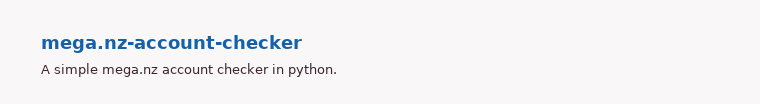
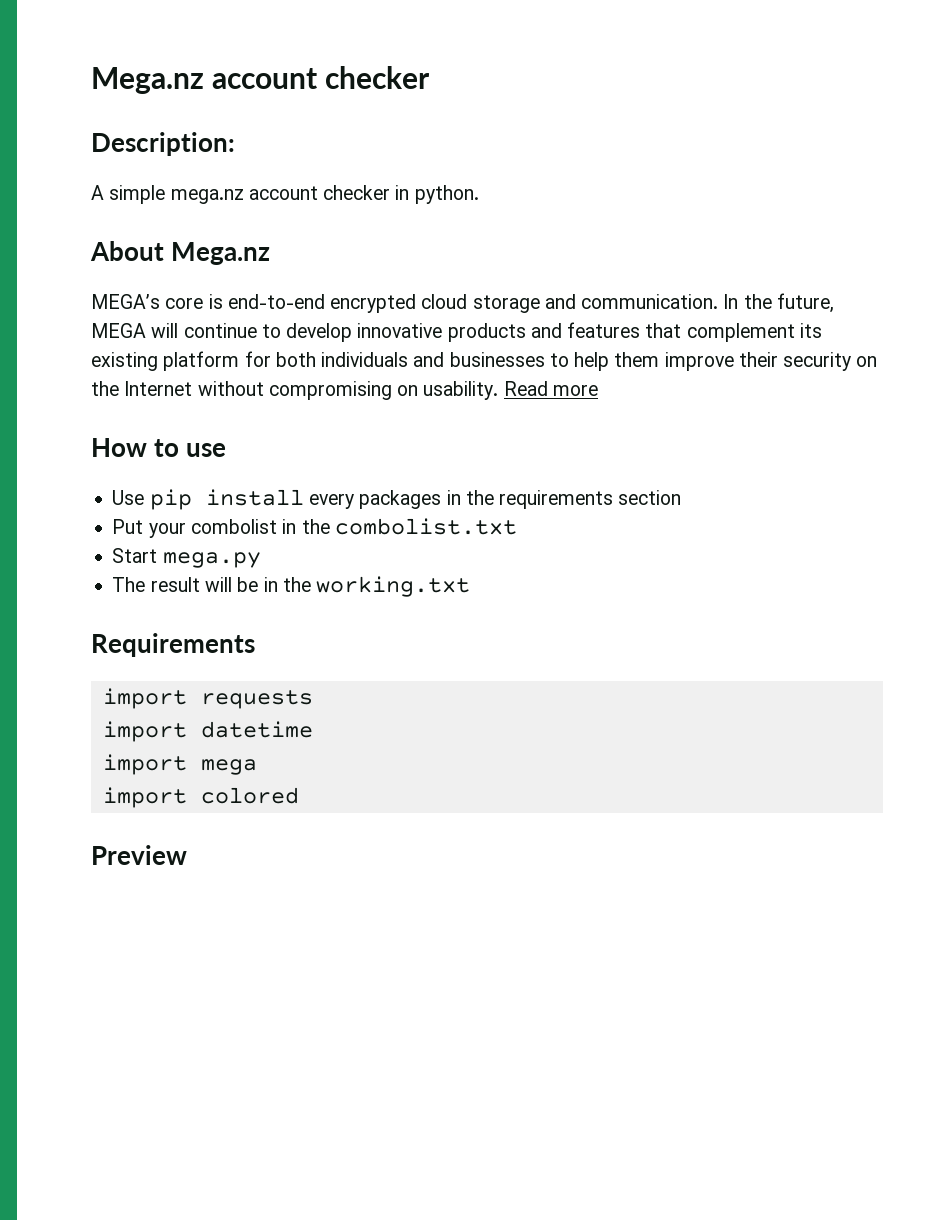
[41,35,302,53] mega.nz-account-checker -> [91,66,431,94] [91,132,235,156] Mega.nz account checker // Description:
(337, 70) none -> [90,241,271,265] [91,293,834,313] [91,322,822,342] [91,351,878,371] [91,381,598,400] [91,438,227,457] [112,489,682,510] [112,518,517,538] [112,548,261,568] [112,576,471,597] [91,633,255,657] [102,688,313,709] [102,721,313,742] [102,754,257,775] [102,787,299,808] [91,845,187,865] // About Mega.nz // MEGA’s core is end-to-end encrypted cloud storage and communication. In the future, MEGA will continue to develop innovative products and features that complement its existing platform for both individuals and businesses to help them improve their security on the Internet without compromising on usability. Read more // How to use // Use pip install every packages in the requirements section // Put your combolist in the combolist.txt // Start mega.py // The result will be in the working.txt // Requirements // import requests // import datetime // import mega // import colored // Preview

